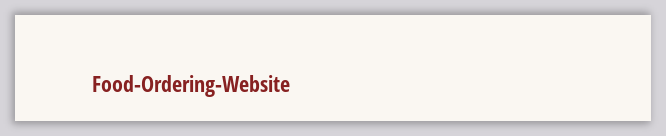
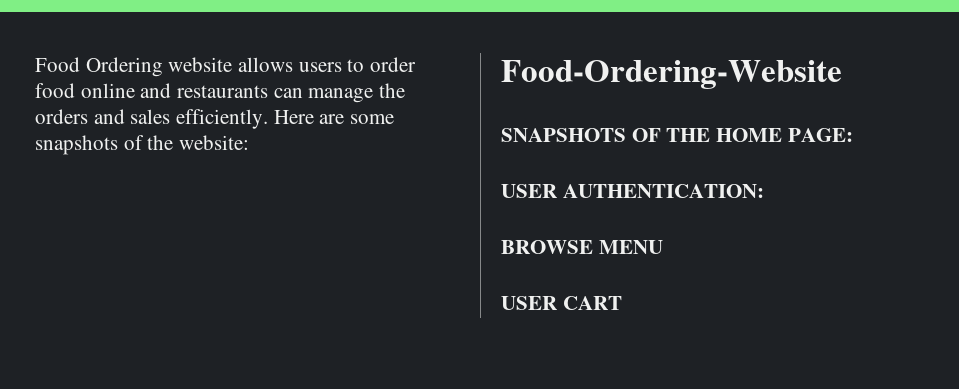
[92,75,290,97] Food-Ordering-Website -> [35,57,417,77] [35,83,406,103] [35,109,395,129] [35,135,250,155] [501,60,842,89] [501,128,853,142] [501,184,764,198] [501,240,663,254] [501,296,622,310] Food Ordering website allows users to order food online and restaurants can manage the orders and sales efficiently. Here are some snapshots of the website: // Food-Ordering-Website // SNAPSHOTS OF THE HOME PAGE: // USER AUTHENTICATION: // BROWSE MENU // USER CART

